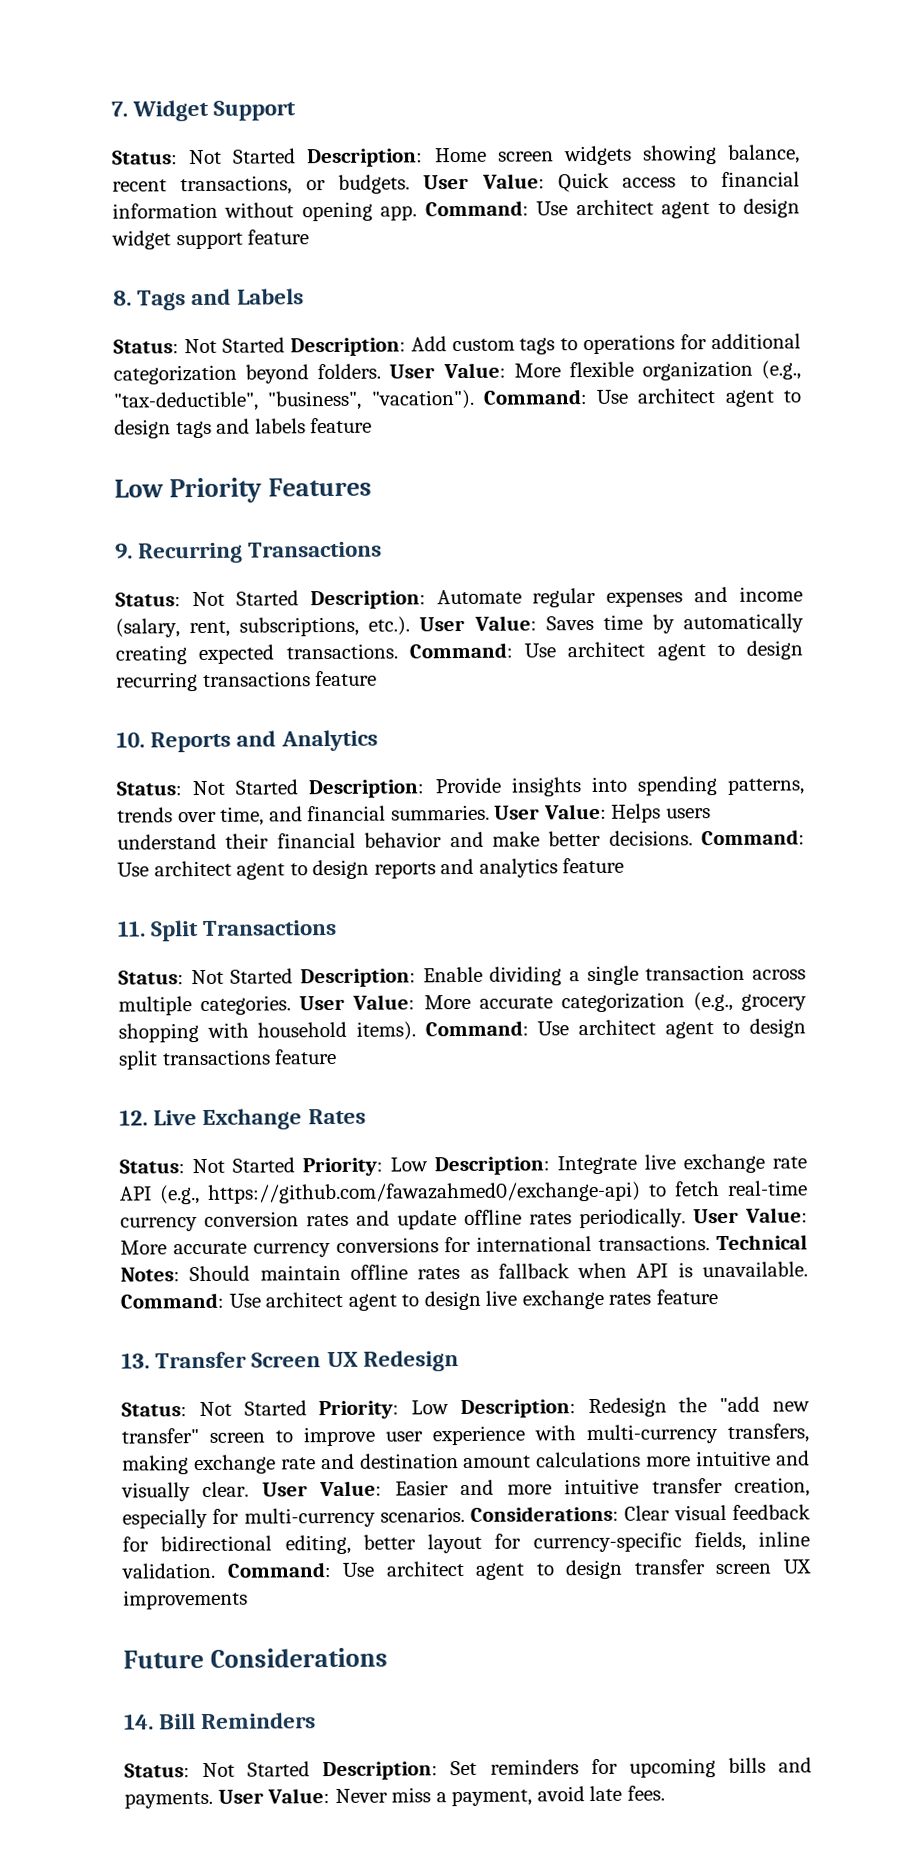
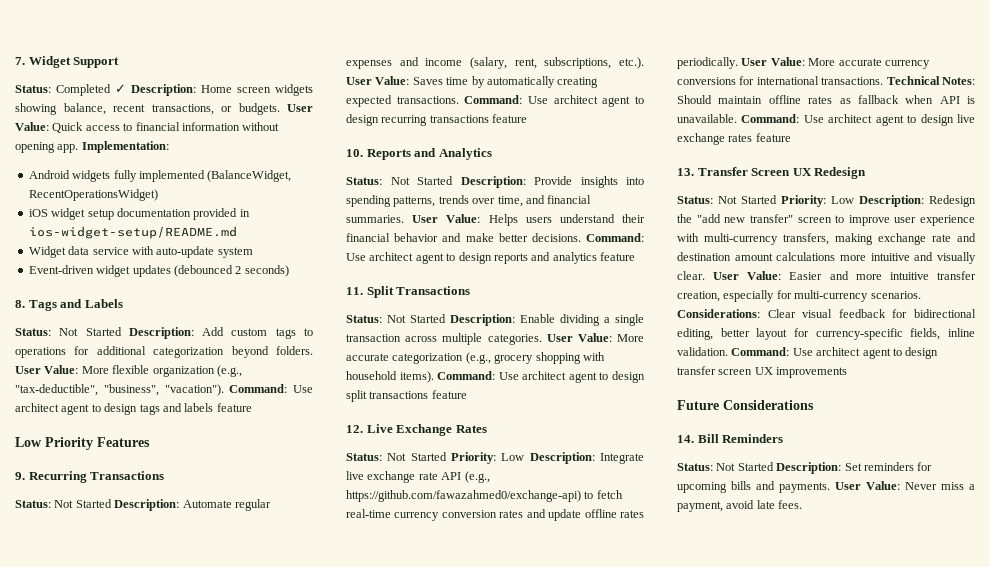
[189,148,297,165] Not Started -> [56,84,126,96] Completed ✓
[424,198,801,219] [111,229,310,250] Command: Use architect agent to design widget support feature -> [81,141,169,153] [28,170,292,182] [28,189,158,201] [28,208,250,220] [28,226,237,239] [28,246,253,258] [28,265,289,277] Implementation: // Android widgets fully implemented (BalanceWidget, RecentOperationsWidget) // iOS widget setup documentation provided in ios-widget-setup/README.md // Widget data service with auto-update system // Event-driven widget updates (debounced 2 seconds)

